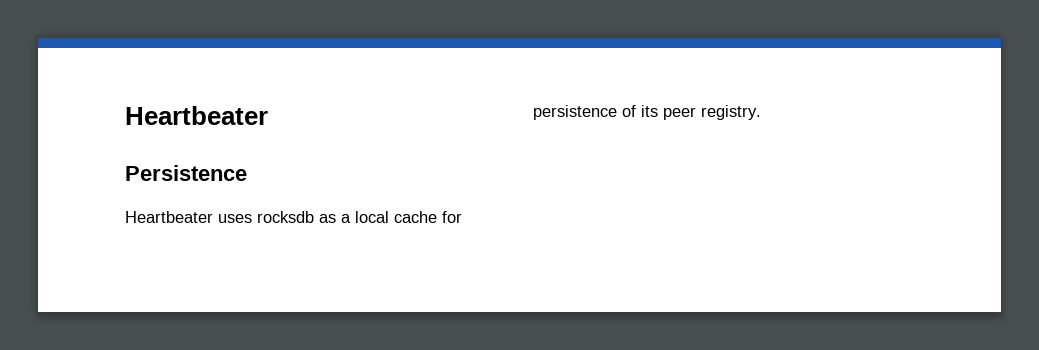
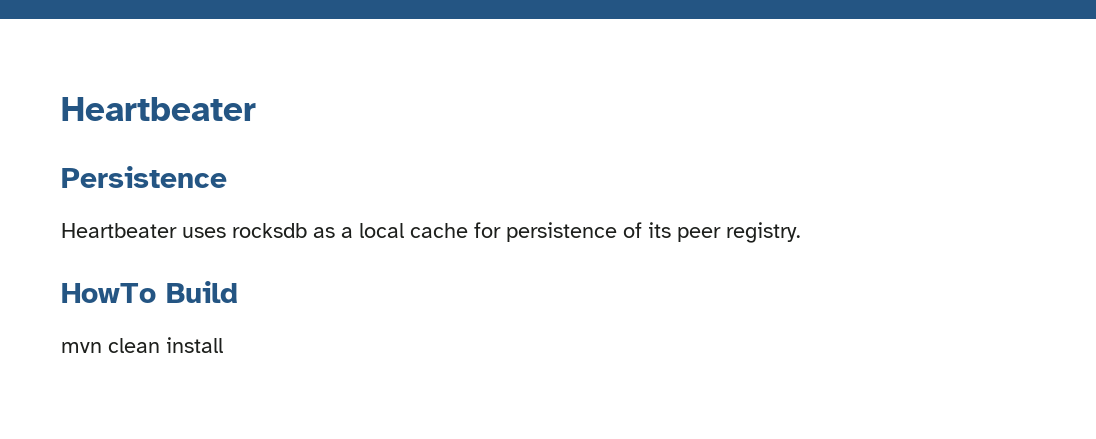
(761, 112) none -> [61,281,238,303] [61,337,223,353] // HowTo Build // mvn clean install

